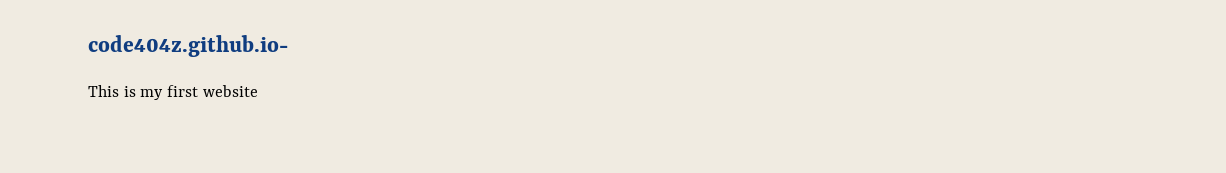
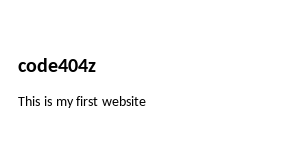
[88,35,288,57] code404z.github.io- -> [18,58,96,72] code404z

